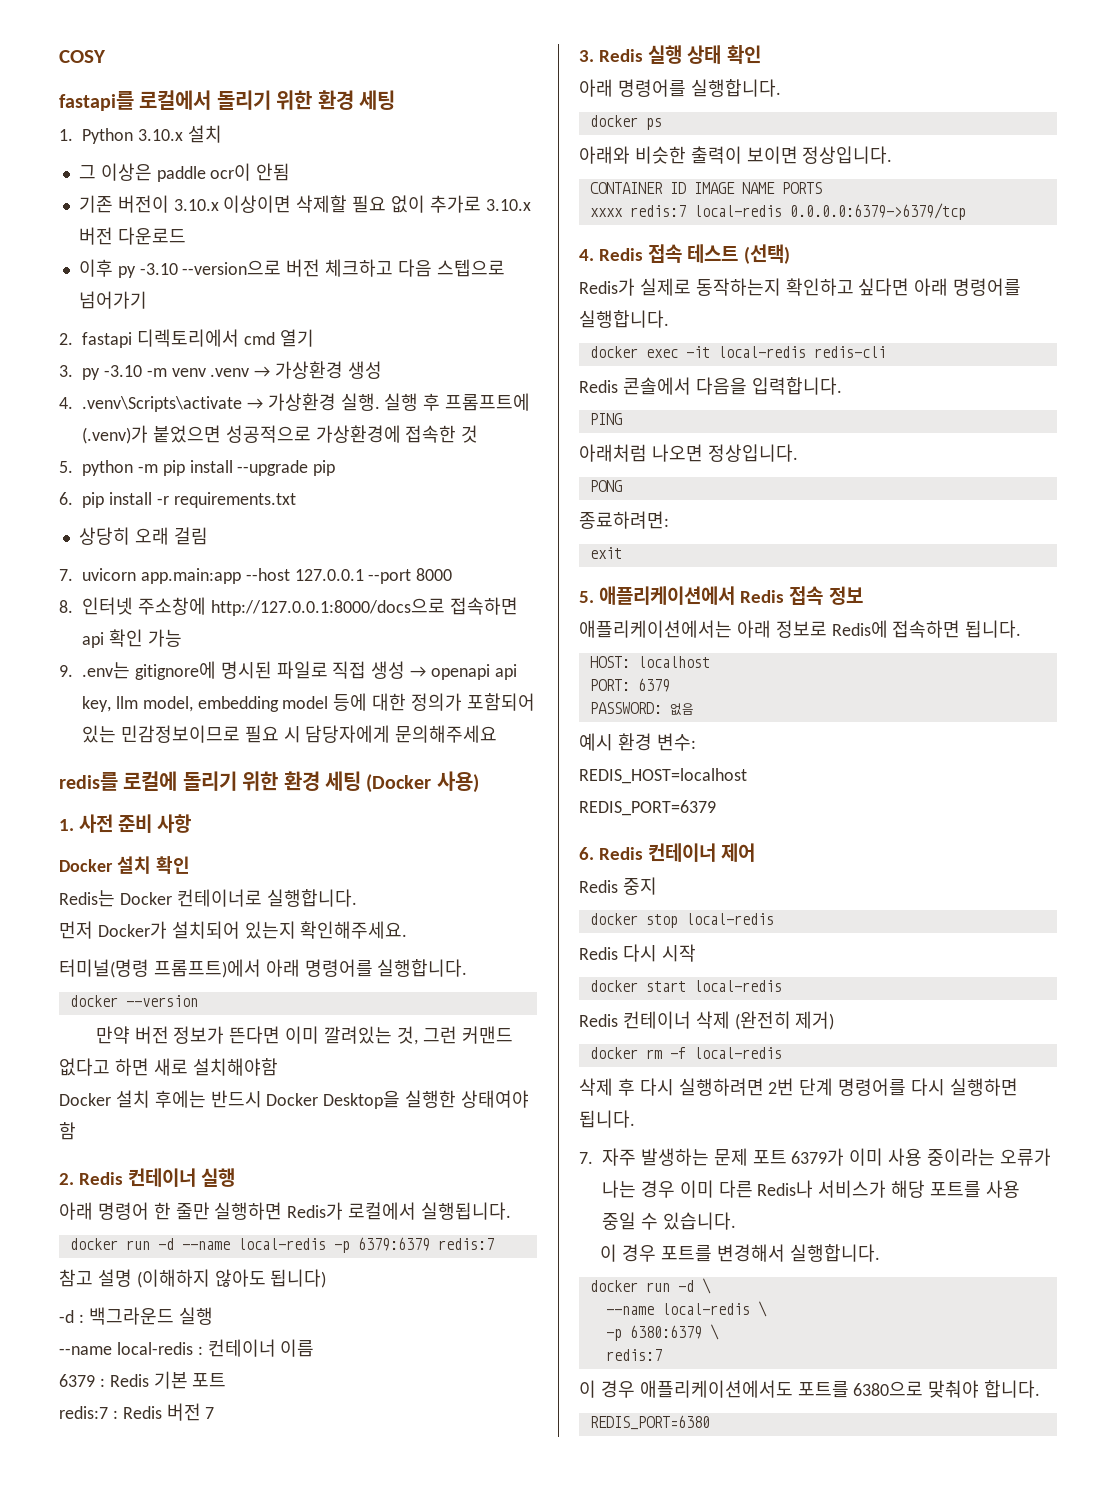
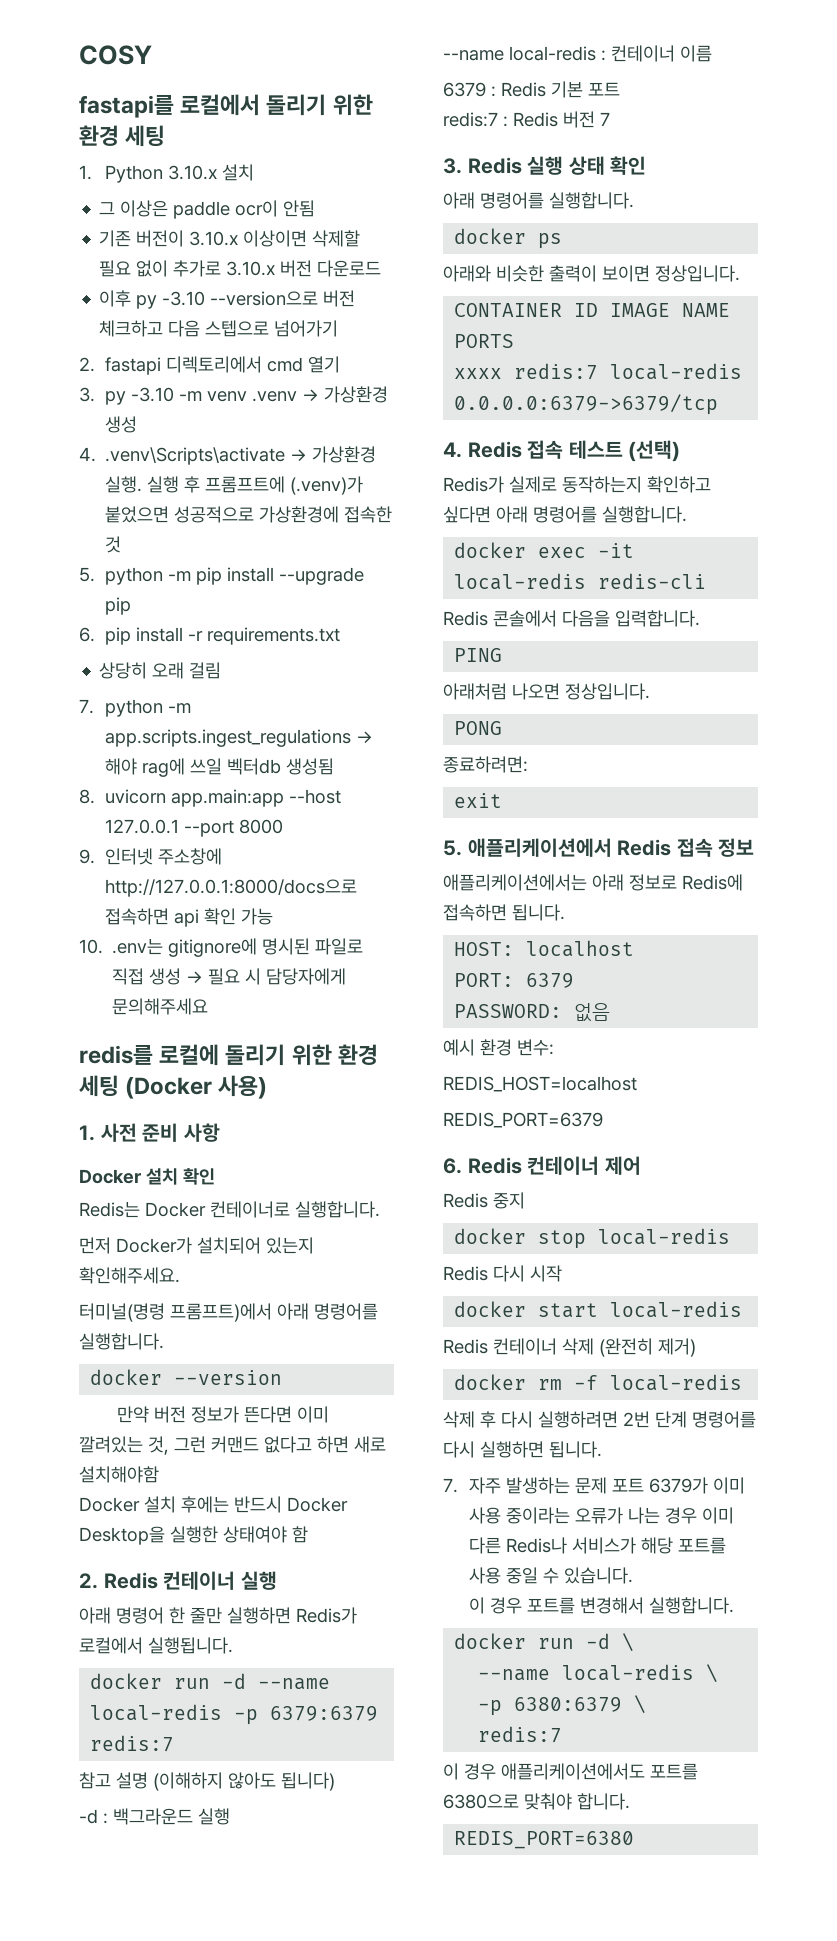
(73, 575) none -> [105,699,192,717] [105,729,374,747] [105,758,335,777] [79,789,95,804] python -m app.scripts.ingest_regulations → 해야 rag에 쓰일 벡터db 생성됨 // 8.
[59,600,73,613] 8. -> [79,849,95,864] 9.
[59,665,73,677] 9. -> [79,939,103,954] 10.
[431,664,517,680] [82,693,535,712] [82,725,240,743] openapi api key, llm model, embedding model 등에 대한 정의가 포함되어 있는 민감정보이므로 -> (204, 977) none

